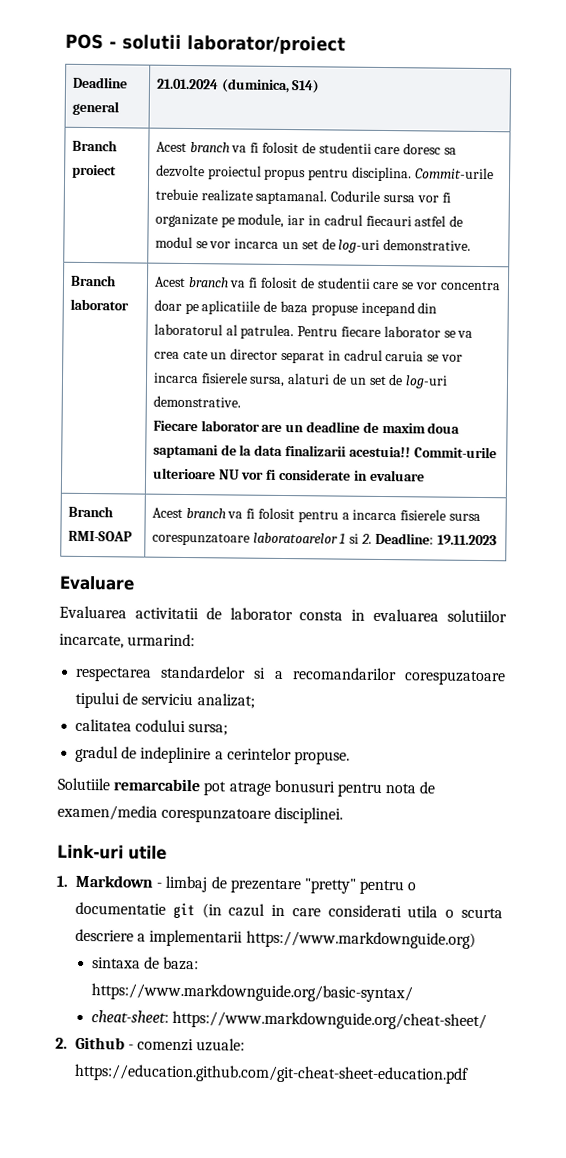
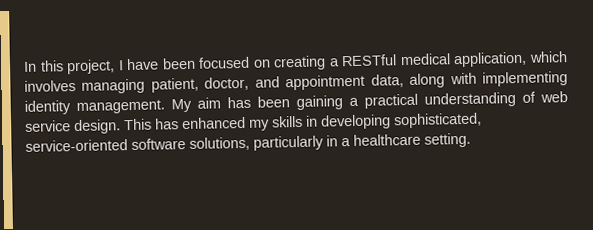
[65,33,346,55] [71,76,128,89] [71,100,120,116] [155,78,321,94] [71,139,118,152] [71,164,117,179] [155,141,457,155] [155,164,494,182] [154,188,451,205] [154,213,464,228] [154,236,472,253] [69,274,117,287] [69,298,129,311] [153,276,501,291] [153,299,438,317] [153,323,474,340] [153,348,463,364] [152,372,449,389] [152,395,241,408] [152,420,461,434] [152,444,497,459] [152,467,425,482] [67,505,114,518] [67,530,133,542] [151,507,481,523] [151,532,497,546] [59,575,135,591] [59,605,507,623] [59,633,196,649] [75,665,506,686] [75,691,255,709] [75,718,229,736] [75,745,350,765] [57,777,436,798] [57,804,344,824] [57,844,167,860] [56,874,417,895] [75,901,504,920] [75,928,476,949] [92,956,200,971] [91,983,414,1003] [91,1010,488,1031] [55,1036,246,1052] [73,1063,469,1084] POS - solutii laborator/proiect // Deadline general | 21.01.2024 (duminica, S14) // Branch proiect | Acest branch va fi folosit de studentii care doresc sa dezvolte proiectul propus pentru disciplina. Commit-urile trebuie realizate saptamanal. Codurile sursa vor fi organizate pe module, iar in cadrul fiecauri astfel de modul se vor incarca un set de log-uri demonstrative. // Branch laborator | Acest branch va fi folosit de studentii care se vor concentra doar pe aplicatiile de baza propuse incepand din laboratorul al patrulea. Pentru fiecare laborator se va crea cate un director separat in cadrul caruia se vor incarca fisierele sursa, alaturi de un set de log-uri demonstrative. // Fiecare laborator are un deadline de maxim doua saptamani de la data finalizarii acestuia!! Commit-urile ulterioare NU vor fi considerate in evaluare // Branch RMI-SOAP | Acest branch va fi folosit pentru a incarca fisierele sursa corespunzatoare laboratoarelor 1 si 2. Deadline: 19.11.2023 // Evaluare // Evaluarea activitatii de laborator consta in evaluarea solutiilor incarcate, urmarind: // respectarea standardelor si a recomandarilor corespuzatoare tipului de serviciu analizat; // calitatea codului sursa; // gradul de indeplinire a cerintelor propuse. // Solutiile remarcabile pot atrage bonusuri pentru nota de examen/media corespunzatoare disciplinei. // Link-uri utile // 1. Markdown - limbaj de prezentare "pretty" pentru o documentatie git (in cazul in care considerati utila o scurta descriere a implementarii https://www.markdownguide.org) // sintaxa de baza: https://www.markdownguide.org/basic-syntax/ // cheat-sheet: https://www.markdownguide.org/cheat-sheet/ // 2. Github - comenzi uzuale: https://education.github.com/git-cheat-sheet-education.pdf -> [23,51,568,75] [24,71,568,94] [24,91,568,115] [25,112,482,135] [25,132,471,152] In this project, I have been focused on creating a RESTful medical application, which involves managing patient, doctor, and appointment data, along with implementing identity management. My aim has been gaining a practical understanding of web service design. This has enhanced my skills in developing sophisticated, service-oriented software solutions, particularly in a healthcare setting.

